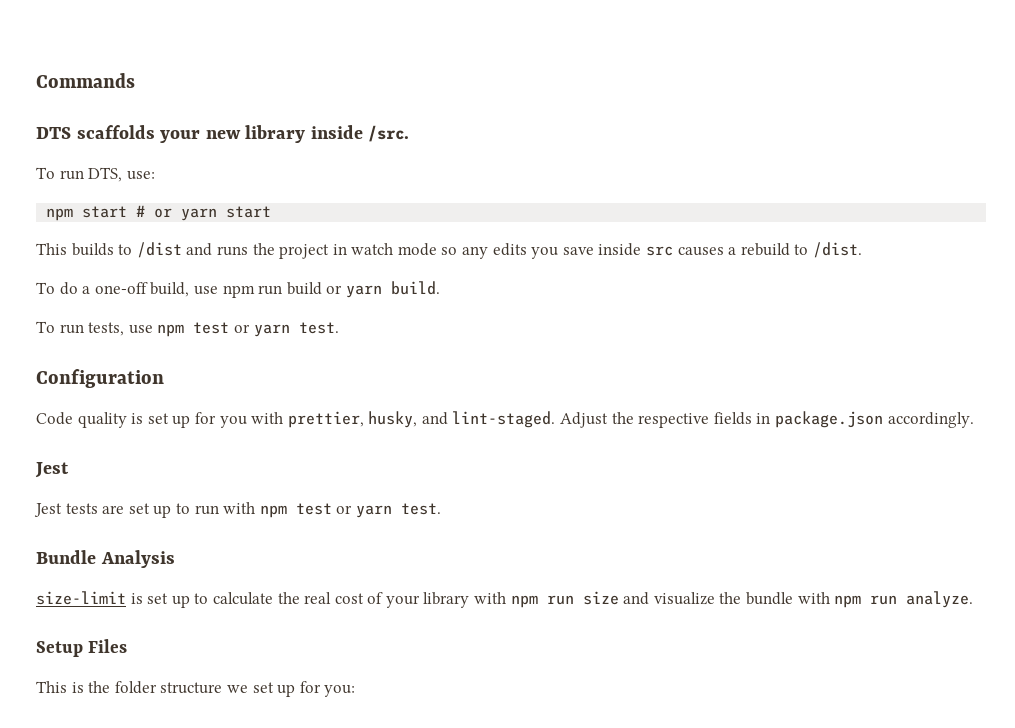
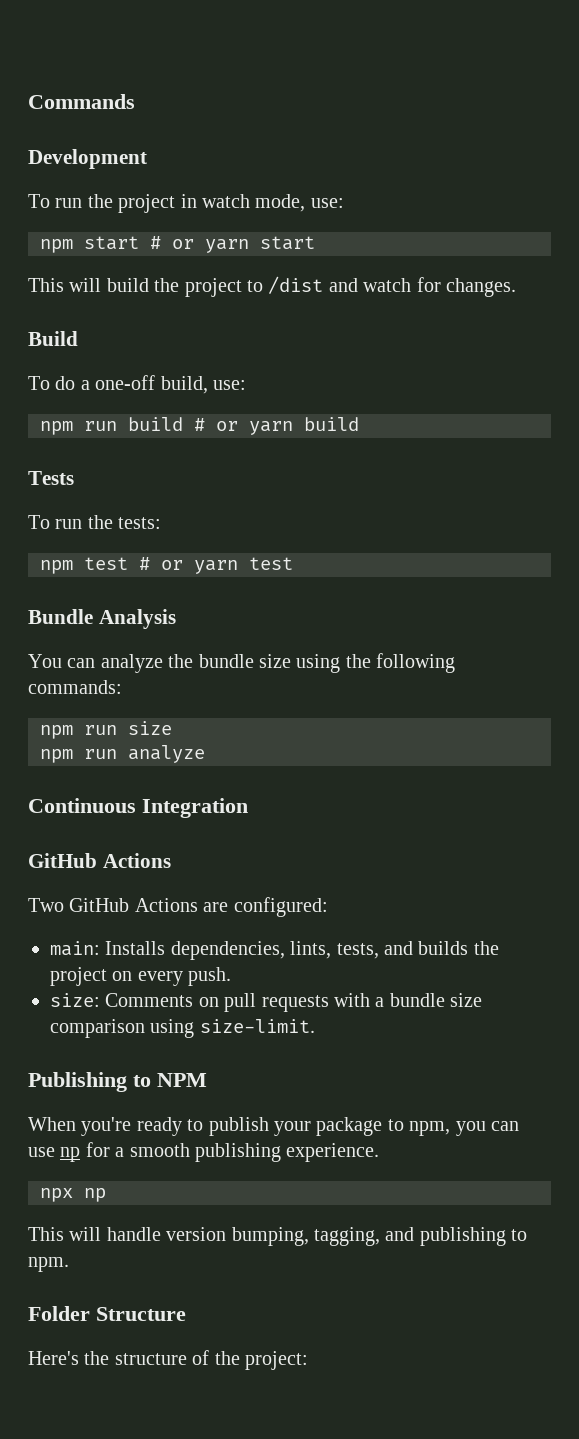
[36,125,410,143] [36,167,123,182] DTS scaffolds your new library inside /src. // To run DTS, -> [28,149,147,169] [28,194,306,213] Development // To run the project in watch mode,
[71,242,862,259] builds to /dist and runs the project in watch mode so any edits you save inside src causes a rebuild to /dist. -> [69,276,516,297] [28,331,78,346] will build the project to /dist and watch for changes. // Build
[193,286,218,295] use -> [213,380,246,390] use: //
[326,281,440,298] [36,321,339,337] [36,369,164,388] [36,411,974,428] [35,462,69,478] [34,502,441,518] [36,550,175,568] [36,591,974,608] [36,639,128,657] [36,681,356,697] or yarn build. // To run tests, use npm test or yarn test. // Configuration // Code quality is set up for you with prettier, husky, and lint-staged. Adjust the respective fields in package.json accordingly. // Jest // Jest tests are set up to run with npm test or yarn test. // Bundle Analysis // size-limit is set up to calculate the real cost of your library with npm run size and visualize the bundle with npm run analyze. // Setup Files // This is the folder structure we set up for you: -> [194,417,359,435] [28,471,74,485] [28,515,162,529] [40,557,293,574] [28,609,176,629] [28,653,456,673] [28,680,122,694] [40,721,172,739] [40,745,205,763] [28,798,248,818] [28,853,171,868] [28,897,328,917] [50,941,499,960] [50,967,232,986] [50,993,483,1012] [50,1019,315,1038] [28,1072,207,1092] [28,1117,519,1136] [28,1142,380,1162] [40,1188,106,1202] [28,1227,528,1246] [28,1257,69,1272] [28,1306,186,1321] [28,1350,308,1370] # or yarn build // Tests // To run the tests: // npm test # or yarn test // Bundle Analysis // You can analyze the bundle size using the following commands: // npm run size // npm run analyze // Continuous Integration // GitHub Actions // Two GitHub Actions are configured: // main: Installs dependencies, lints, tests, and builds the project on every push. // size: Comments on pull requests with a bundle size comparison using size-limit. // Publishing to NPM // When you're ready to publish your package to npm, you can use np for a smooth publishing experience. // npx np // This will handle version bumping, tagging, and publishing to npm. // Folder Structure // Here's the structure of the project:

